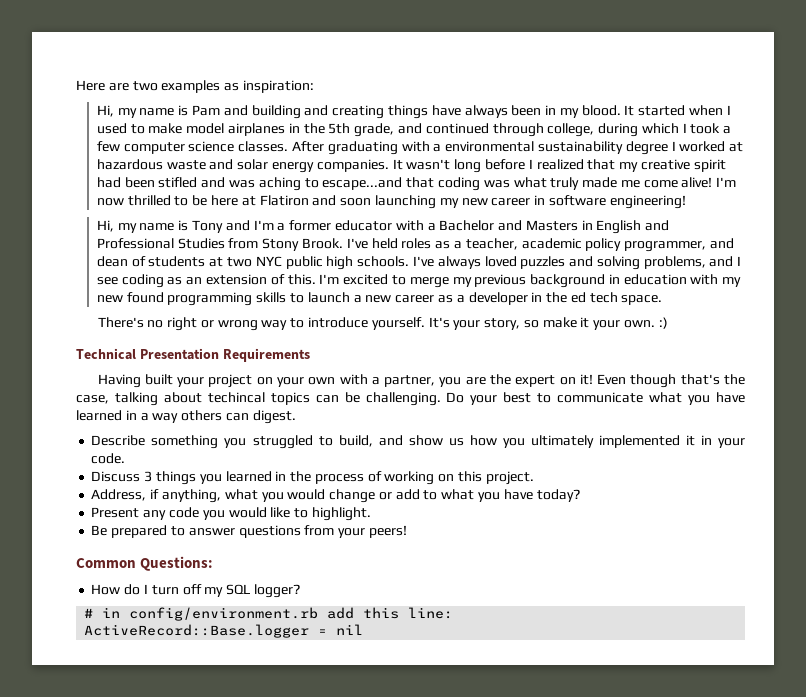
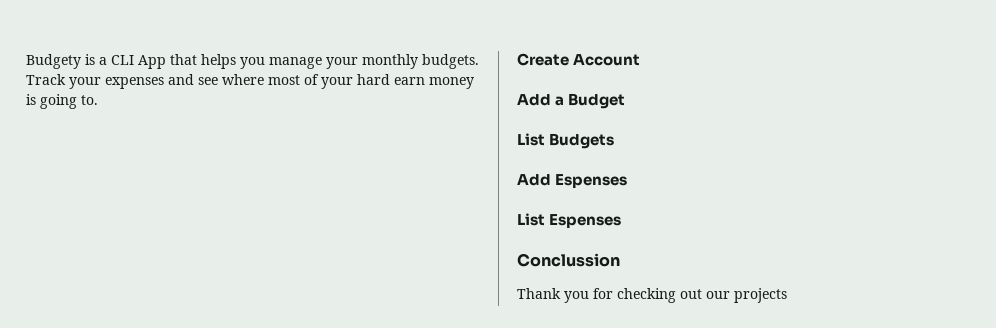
[76,80,314,93] [96,105,731,119] [96,123,732,137] [96,141,744,155] [96,159,726,173] [96,177,737,191] [96,195,686,209] [96,220,670,234] [96,238,734,252] [96,256,742,270] [96,274,742,288] [96,292,663,306] [97,317,668,331] [76,348,310,362] [97,374,745,388] [76,392,745,406] [76,410,296,424] [91,435,745,449] [91,453,126,464] [91,471,534,485] [91,489,580,503] [91,507,371,521] [91,525,407,538] [76,556,214,571] [91,584,300,598] [84,607,454,621] [84,624,364,638] Here are two examples as inspiration: // Hi, my name is Pam and building and creating things have always been in my blood. It started when I used to make model airplanes in the 5th grade, and continued through college, during which I took a few computer science classes. After graduating with a environmental sustainability degree I worked at hazardous waste and solar energy companies. It wasn't long before I realized that my creative spirit had been stifled and was aching to escape...and that coding was what truly made me come alive! I'm now thrilled to be here at Flatiron and soon launching my new career in software engineering! // Hi, my name is Tony and I'm a former educator with a Bachelor and Masters in English and Professional Studies from Stony Brook. I've held roles as a teacher, academic policy programmer, and dean of students at two NYC public high schools. I've always loved puzzles and solving problems, and I see coding as an extension of this. I'm excited to merge my previous background in education with my new found programming skills to launch a new career as a developer in the ed tech space. // There's no right or wrong way to introduce yourself. It's your story, so make it your own. :) // Technical Presentation Requirements // Having built your project on your own with a partner, you are the expert on it! Even though that's the case, talking about techincal topics can be challenging. Do your best to communicate what you have learned in a way others can digest. // Describe something you struggled to build, and show us how you ultimately implemented it in your code. // Discuss 3 things you learned in the process of working on this project. // Address, if anything, what you would change or add to what you have today? // Present any code you would like to highlight. // Be prepared to answer questions from your peers! // Common Questions: // How do I turn off my SQL logger? // # in config/environment.rb add this line: // ActiveRecord::Base.logger = nil -> [26,54,479,69] [26,74,474,89] [26,94,98,109] [517,53,641,66] [517,93,626,109] [517,133,615,149] [517,174,628,188] [517,213,622,228] [517,253,620,267] [517,288,787,303] Budgety is a CLI App that helps you manage your monthly budgets. Track your expenses and see where most of your hard earn money is going to. // Create Account // Add a Budget // List Budgets // Add Espenses // List Espenses // Conclussion // Thank you for checking out our projects

